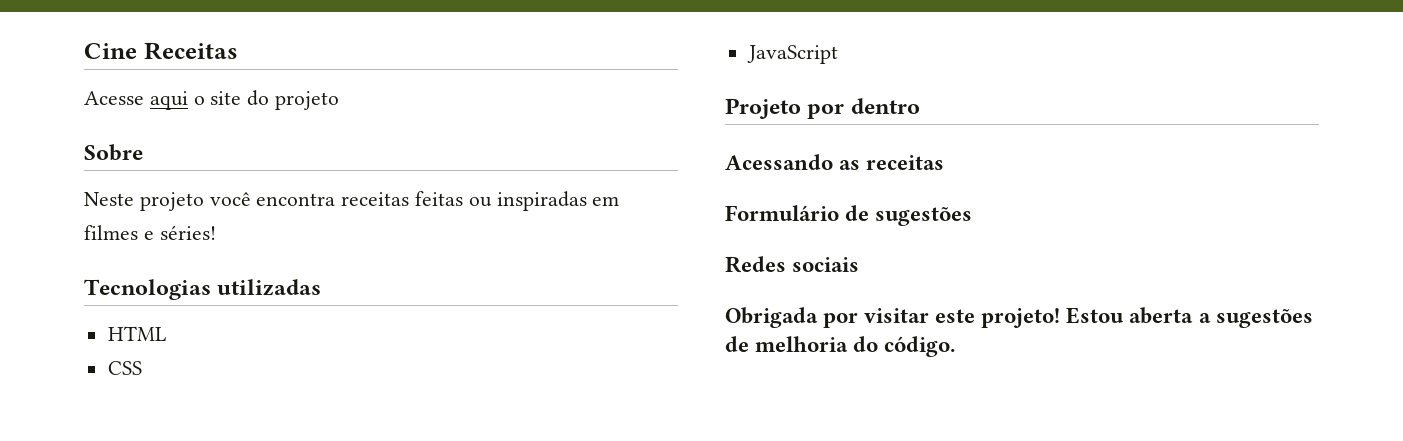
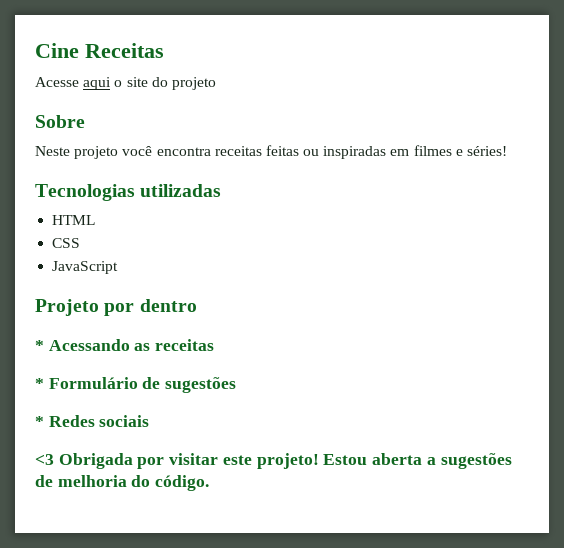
(920, 106) none -> [35,340,44,351] *
(945, 162) none -> [35,378,44,389] *
(973, 216) none -> [35,416,44,427] *
(860, 264) none -> [35,454,54,465] <3

